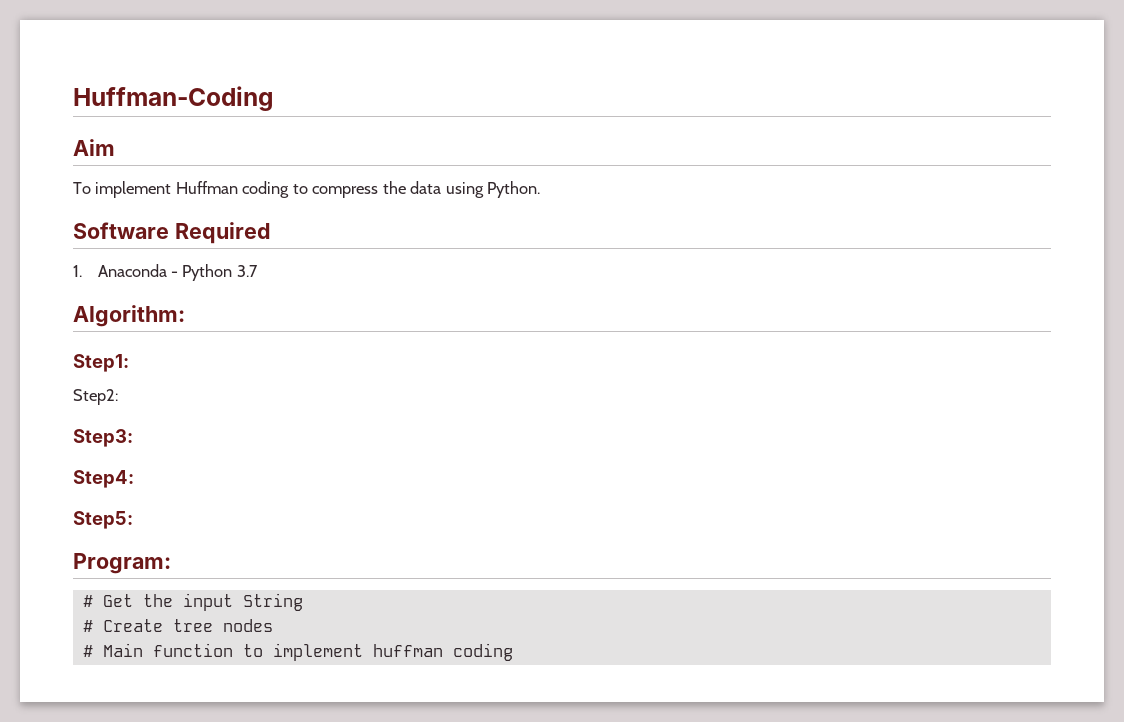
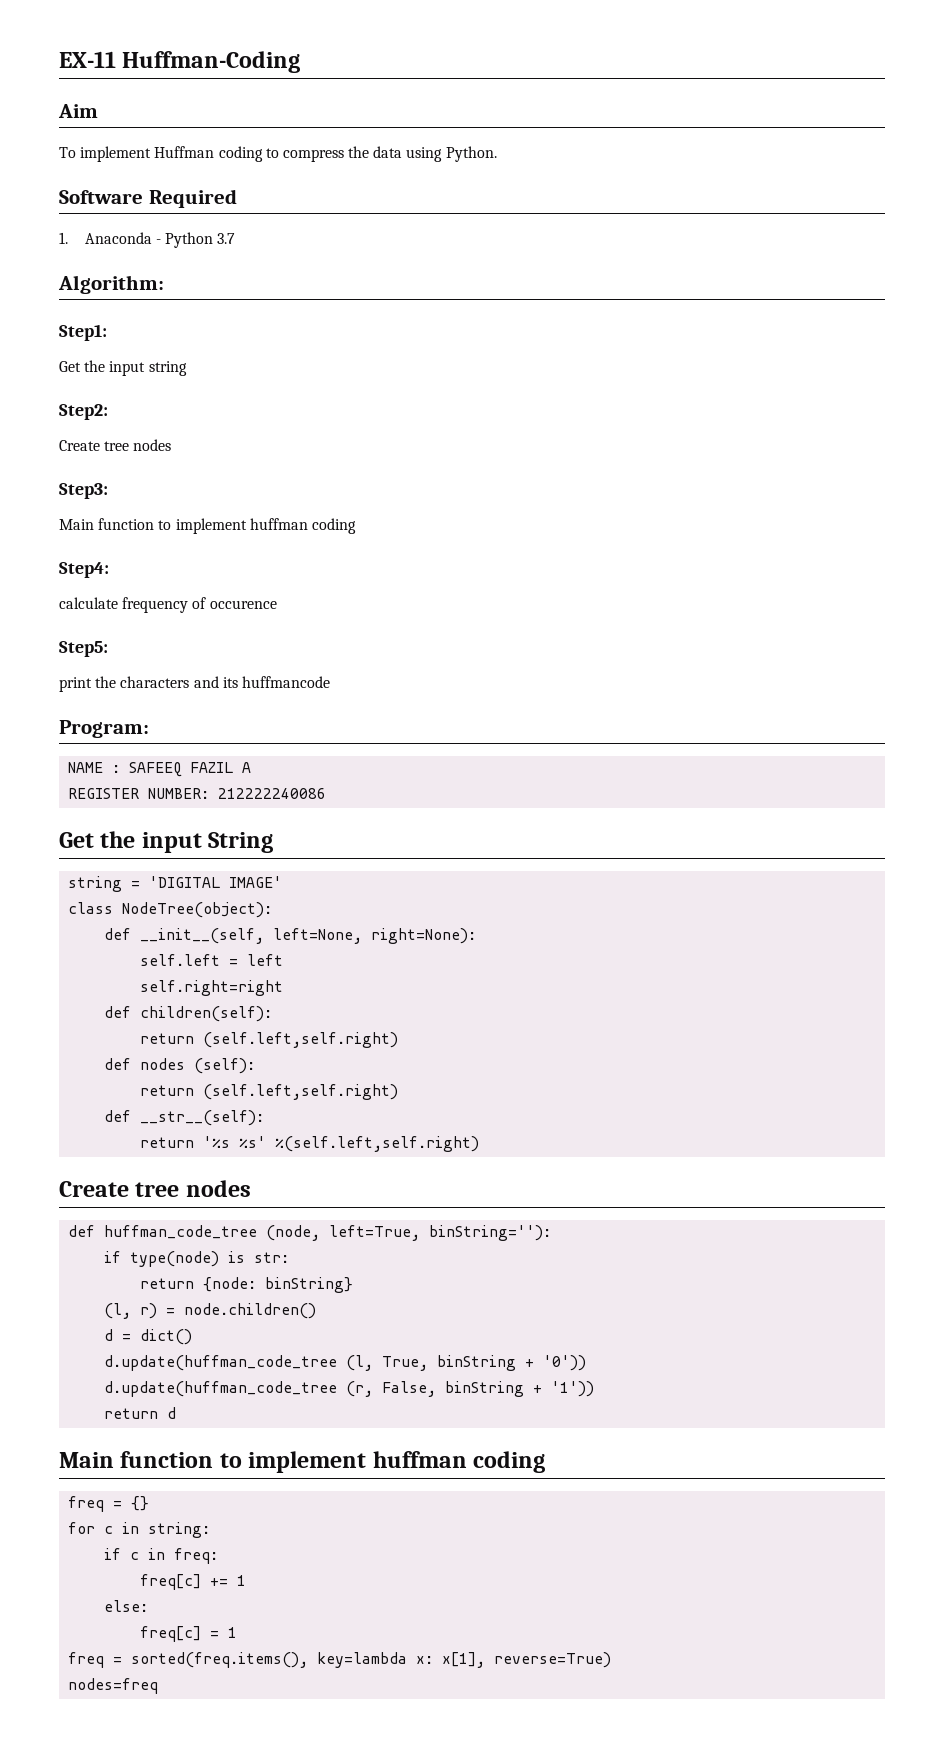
(73, 98) none -> [59,51,116,68] EX-11
[73,389,118,405] [73,429,133,447] [73,470,134,488] [73,511,133,529] [73,553,171,574] [82,593,303,611] [82,619,273,632] [82,643,513,661] Step2: // Step3: // Step4: // Step5: // Program: // # Get the input String // # Create tree nodes // # Main function to implement huffman coding -> [59,360,187,376] [59,404,108,420] [59,439,172,451] [59,483,108,499] [59,518,356,534] [59,562,109,578] [59,597,277,613] [59,641,108,657] [59,676,330,692] [59,720,149,738] [68,762,252,777] [68,788,327,799] [59,831,274,853] [68,876,283,892] [68,902,273,918] [104,928,477,944] [140,954,284,966] [140,980,284,996] [104,1006,273,1022] [140,1032,399,1048] [104,1058,256,1074] [140,1084,399,1100] [104,1110,265,1126] [140,1136,480,1152] [59,1180,251,1197] [68,1225,552,1241] [104,1251,290,1267] [140,1277,354,1293] [104,1303,317,1319] [104,1329,193,1345] [104,1355,587,1371] [104,1381,595,1397] [104,1407,177,1419] [59,1451,546,1473] [68,1496,150,1512] [68,1522,211,1538] [104,1548,219,1564] [140,1574,247,1590] [104,1600,149,1612] [140,1626,238,1642] [68,1652,612,1668] [68,1678,159,1694] Get the input string // Step2: // Create tree nodes // Step3: // Main function to implement huffman coding // Step4: // calculate frequency of occurence // Step5: // print the characters and its huffmancode // Program: // NAME : SAFEEQ FAZIL A // REGISTER NUMBER: 212222240086 // Get the input String // string = 'DIGITAL IMAGE' // class NodeTree(object): // def __init__(self, left=None, right=None): // self.left = left // self.right=right // def children(self): // return (self.left,self.right) // def nodes (self): // return (self.left,self.right) // def __str__(self): // return '%s %s' %(self.left,self.right) // Create tree nodes // def huffman_code_tree (node, left=True, binString=''): // if type(node) is str: // return {node: binString} // (l, r) = node.children() // d = dict() // d.update(huffman_code_tree (l, True, binString + '0')) // d.update(huffman_code_tree (r, False, binString + '1')) // return d // Main function to implement huffman coding // freq = {} // for c in string: // if c in freq: // freq[c] += 1 // else: // freq[c] = 1 // freq = sorted(freq.items(), key=lambda x: x[1], reverse=True) // nodes=freq

